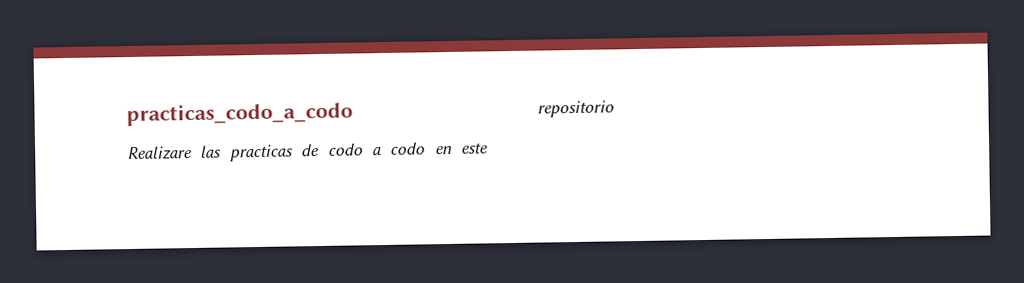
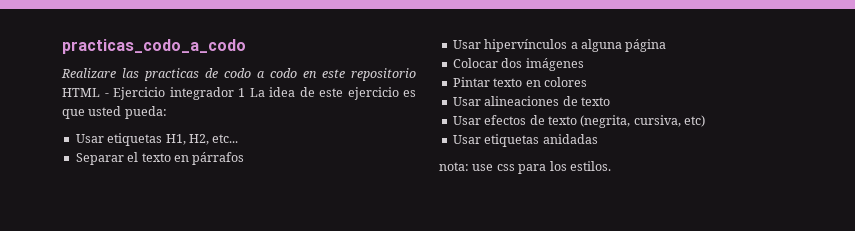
(614, 109) none -> [62,87,416,100] [62,106,167,119] [75,133,239,146] [75,152,245,165] [452,39,667,52] [452,58,584,71] [452,77,587,87] [452,96,610,106] [452,115,705,128] [452,134,598,147] [439,161,611,174] HTML - Ejercicio integrador 1 La idea de este ejercicio es que usted pueda: // Usar etiquetas H1, H2, etc... // Separar el texto en párrafos // Usar hipervínculos a alguna página // Colocar dos imágenes // Pintar texto en colores // Usar alineaciones de texto // Usar efectos de texto (negrita, cursiva, etc) // Usar etiquetas anidadas // nota: use css para los estilos.

